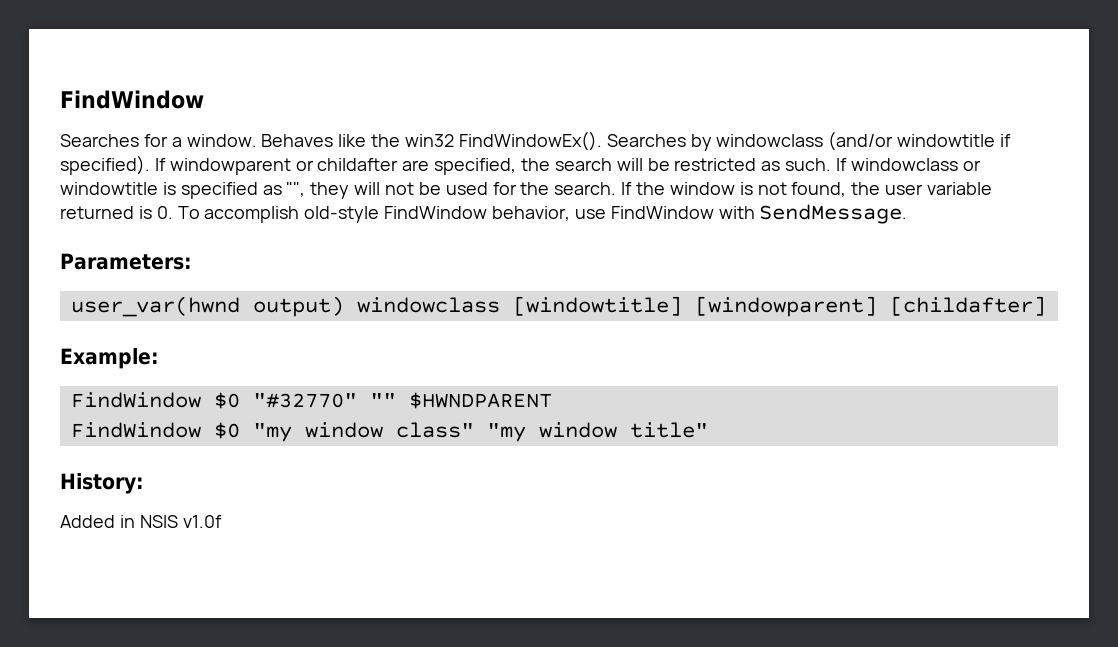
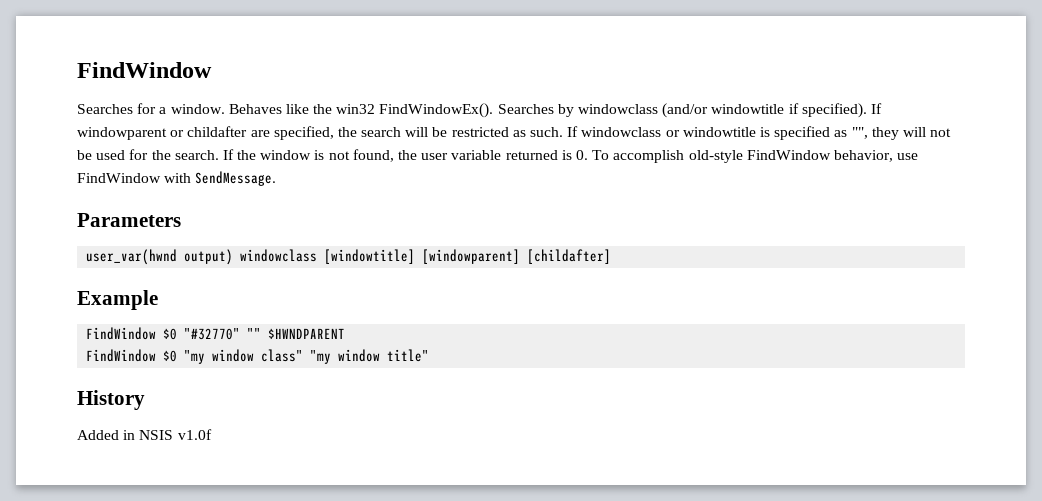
[60,253,192,270] Parameters: -> [77,213,181,227] Parameters
[60,348,159,369] Example: -> [77,290,158,310] Example
[60,473,144,494] History: -> [77,390,145,410] History

